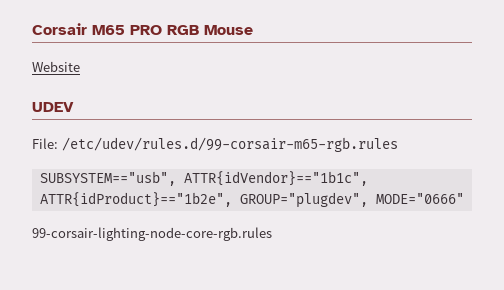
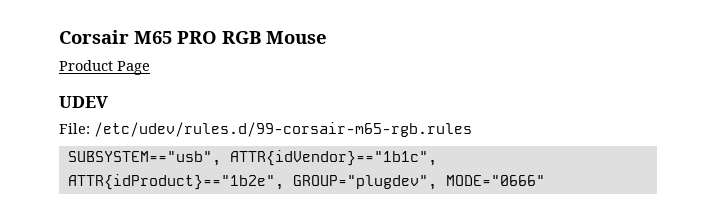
[32,61,80,72] Website -> [59,60,150,75] Product Page
[32,227,272,241] // 99-corsair-lighting-node-core-rgb.rules -> (545, 180) none

